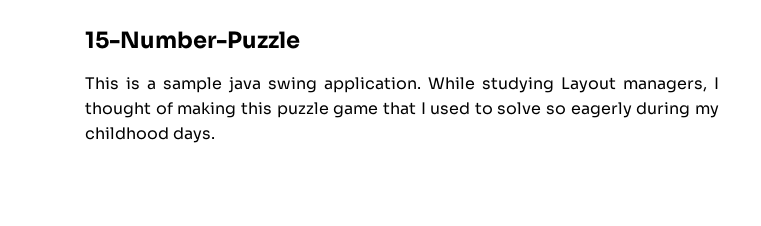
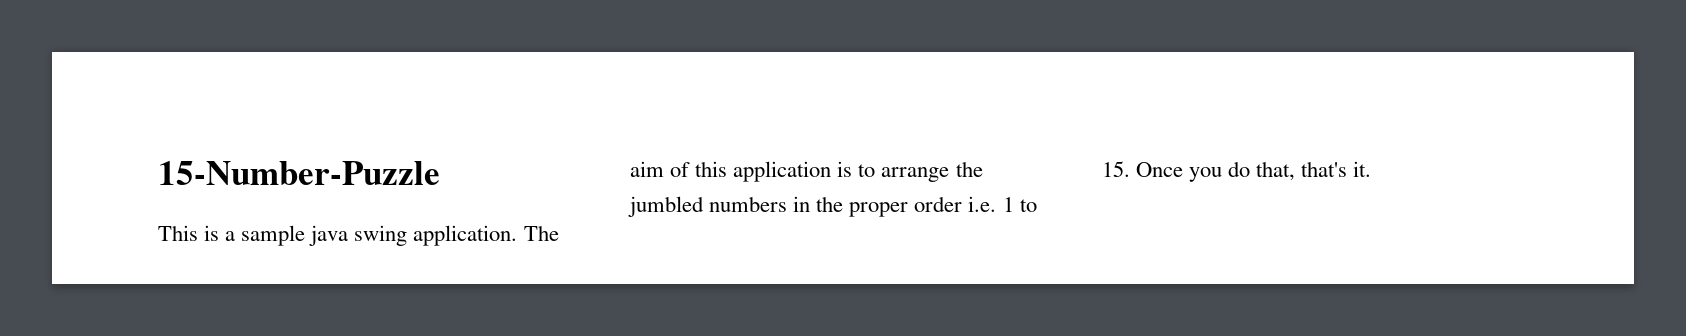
[428,77,719,93] [85,102,719,118] [85,127,216,143] While studying Layout managers, I thought of making this puzzle game that I used to solve so eagerly during my childhood days. -> [523,225,559,241] [630,161,983,182] [628,196,1037,217] [1102,161,1372,182] The aim of this application is to arrange the jumbled numbers in the proper order i.e. 1 to 15. Once you do that, that's it.

